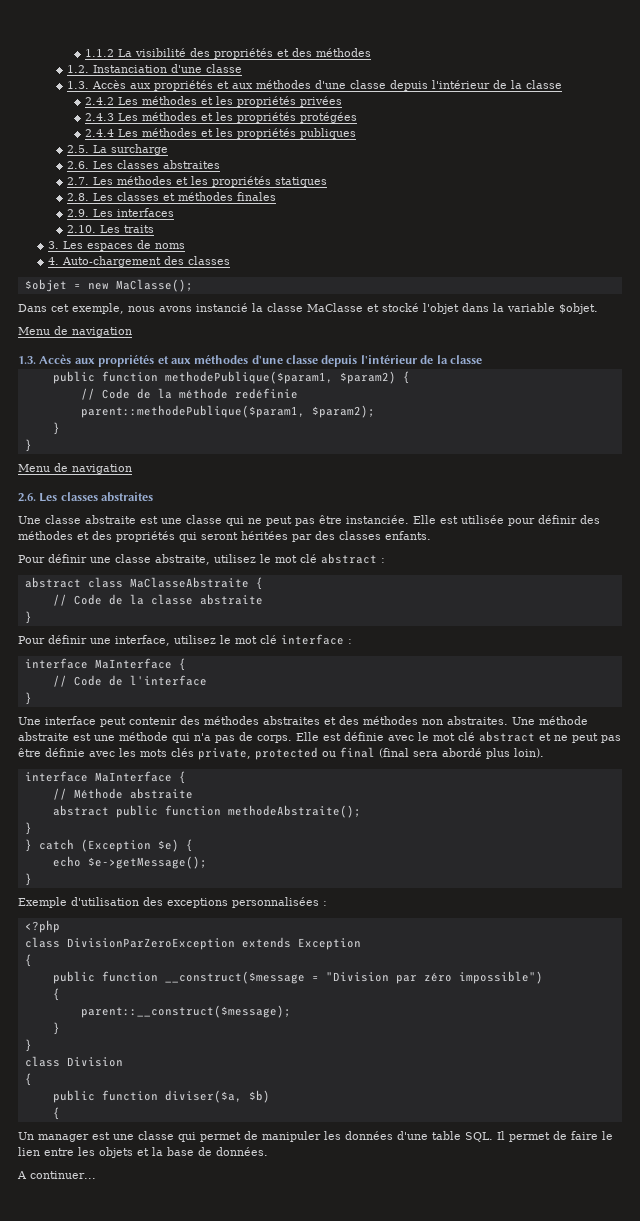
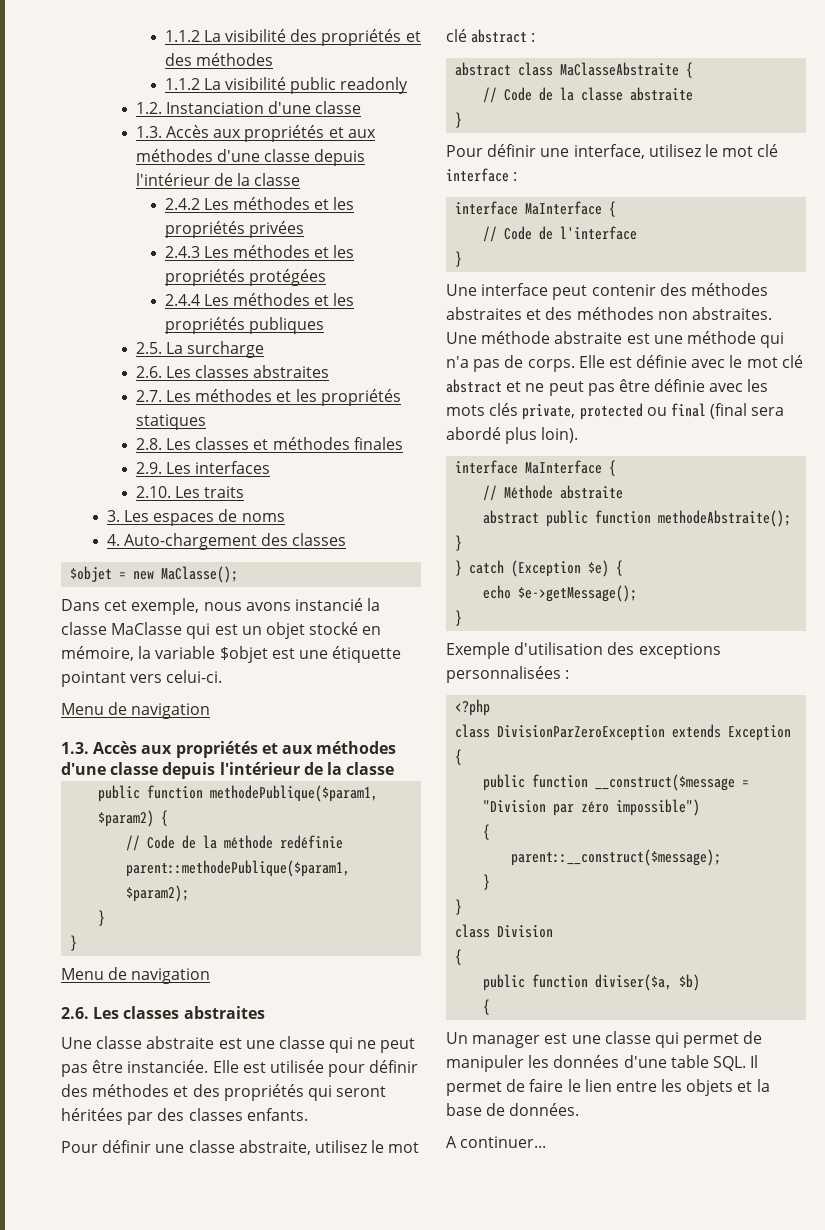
(371, 52) none -> [164,77,409,94] // 1.1.2 La visibilité public readonly
[367,303,598,314] et stocké l'objet dans la variable $objet. -> [186,622,382,639] [61,646,402,663] [61,670,223,687] qui est un objet stocké en mémoire, la variable $objet est une étiquette pointant vers celui-ci.

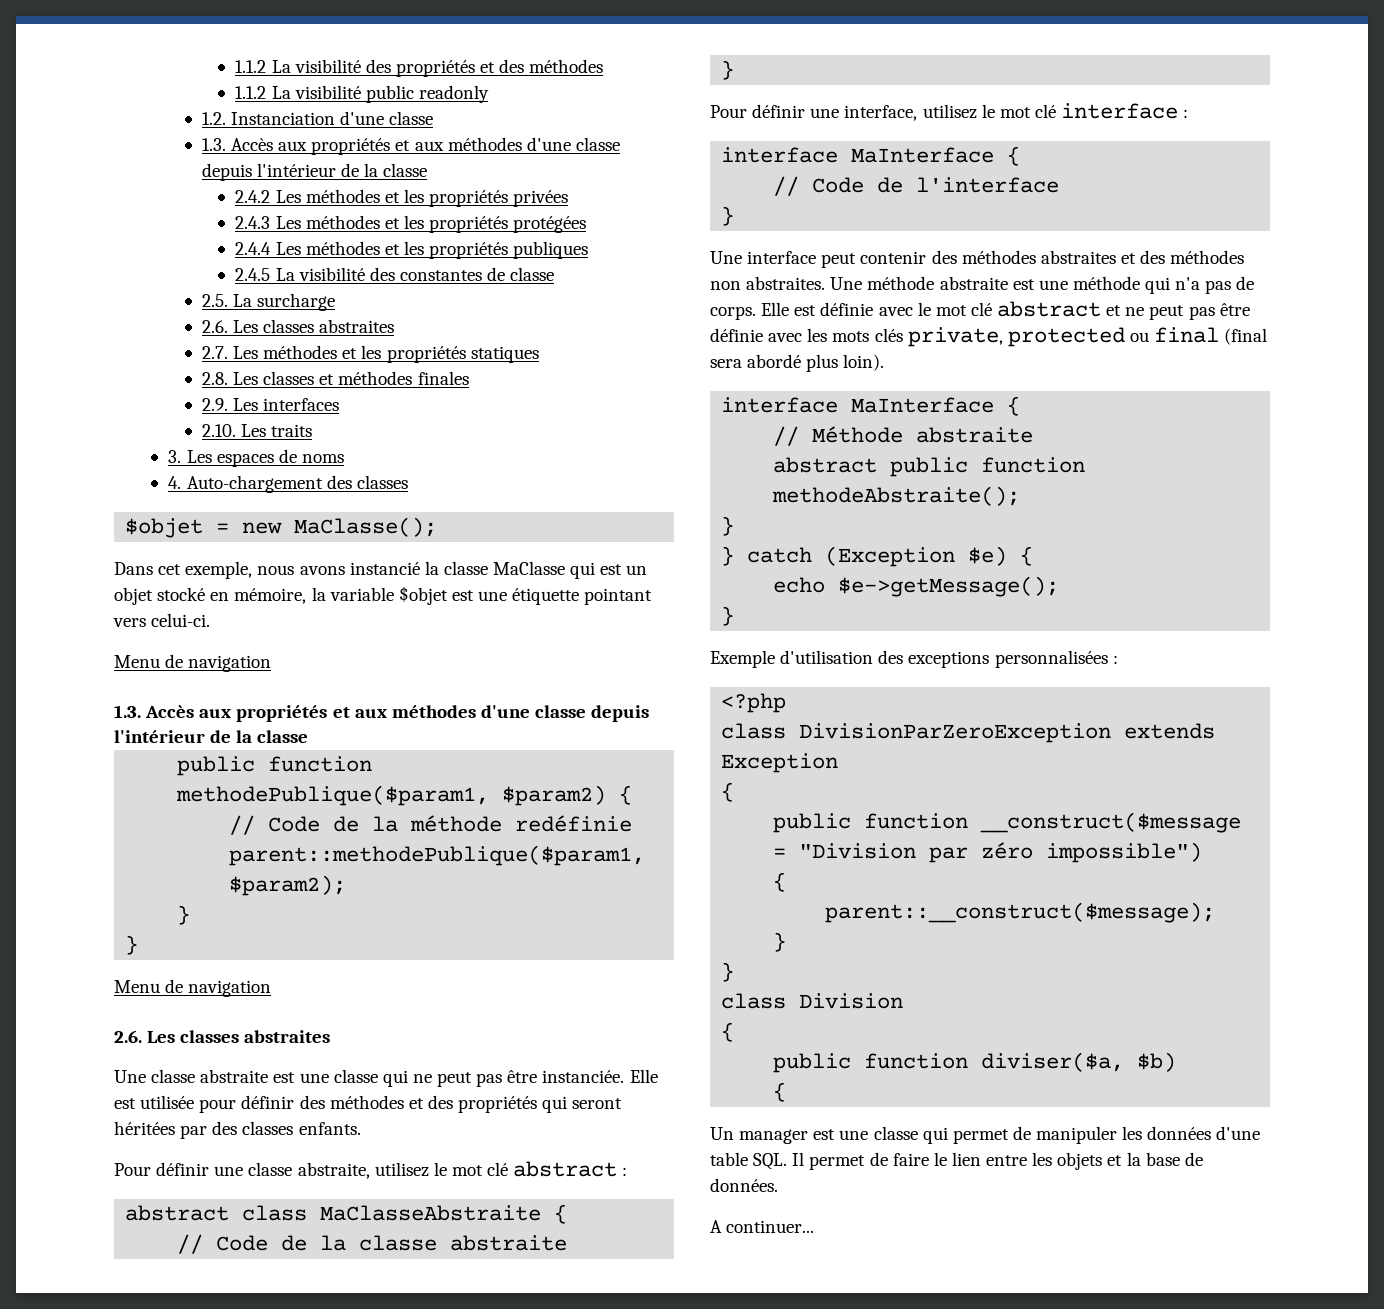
(324, 325) none -> [235,267,555,281] // 2.4.5 La visibilité des constantes de classe

